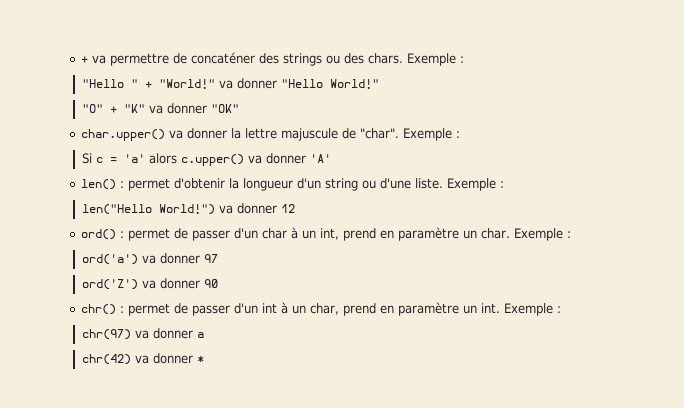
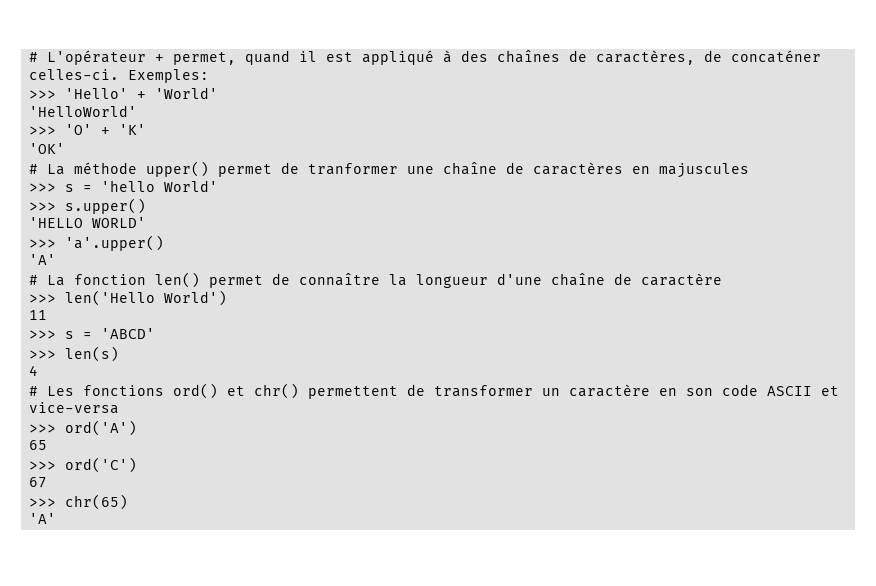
[80,52,464,66] [81,78,379,89] [81,103,239,114] [80,128,460,141] [81,153,331,166] [80,178,504,191] [81,203,295,215] [80,227,571,241] [81,253,218,265] [81,278,218,290] [80,302,561,316] [81,328,204,340] [81,353,204,365] + va permettre de concaténer des strings ou des chars. Exemple : // "Hello " + "World!" va donner "Hello World!" // "O" + "K" va donner "OK" // char.upper() va donner la lettre majuscule de "char". Exemple : // Si c = 'a' alors c.upper() va donner 'A' // len() : permet d'obtenir la longueur d'un string ou d'une liste. Exemple : // len("Hello World!") va donner 12 // ord() : permet de passer d'un char à un int, prend en paramètre un char. Exemple : // ord('a') va donner 97 // ord('Z') va donner 90 // chr() : permet de passer d'un int à un char, prend en paramètre un int. Exemple : // chr(97) va donner a // chr(42) va donner * -> [29,50,822,65] [29,69,210,83] [29,87,219,99] [29,105,138,117] [29,124,147,135] [29,143,66,154] [29,161,750,178] [29,180,219,192] [29,198,147,214] [29,217,147,228] [29,235,165,251] [29,254,57,265] [29,272,723,288] [29,290,228,306] [29,310,48,320] [29,328,156,339] [29,346,120,362] [29,365,39,376] [29,383,840,399] [29,402,120,414] [29,420,138,436] [29,440,48,450] [29,457,138,473] [29,477,48,488] [29,494,129,510] [29,513,57,524] # L'opérateur + permet, quand il est appliqué à des chaînes de caractères, de concaténer celles-ci. Exemples: // >>> 'Hello' + 'World' // 'HelloWorld' // >>> 'O' + 'K' // 'OK' // # La méthode upper() permet de tranformer une chaîne de caractères en majuscules // >>> s = 'hello World' // >>> s.upper() // 'HELLO WORLD' // >>> 'a'.upper() // 'A' // # La fonction len() permet de connaître la longueur d'une chaîne de caractère // >>> len('Hello World') // 11 // >>> s = 'ABCD' // >>> len(s) // 4 // # Les fonctions ord() et chr() permettent de transformer un caractère en son code ASCII et vice-versa // >>> ord('A') // 65 // >>> ord('C') // 67 // >>> chr(65) // 'A'

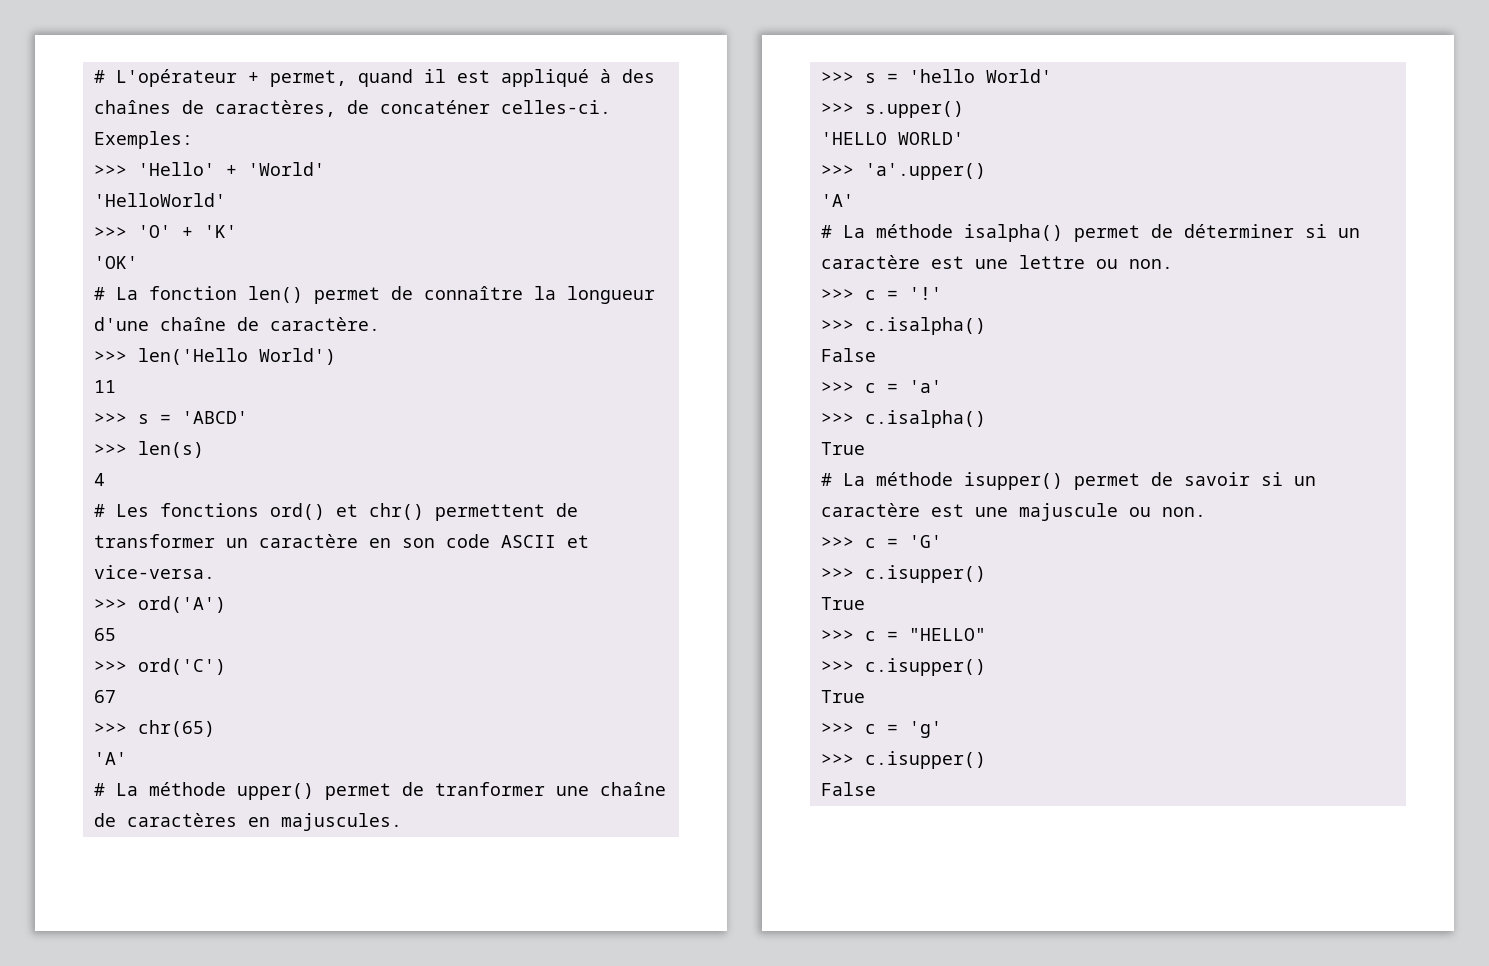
[29,161,750,178] [29,180,219,192] [29,198,147,214] [29,217,147,228] [29,235,165,251] [29,254,57,265] // # La méthode upper() permet de tranformer une chaîne de caractères en majuscules // >>> s = 'hello World' // >>> s.upper() // 'HELLO WORLD' // >>> 'a'.upper() // 'A' -> (138, 262) none
[641,273,723,286] caractère -> [269,317,380,331] caractère.
[29,402,120,414] vice-versa -> [93,565,215,579] vice-versa.
(57, 518) none -> [93,782,666,800] [93,813,402,831] [820,69,1052,83] [820,101,964,118] [820,132,964,145] [820,163,986,180] [820,194,854,207] [820,224,1360,242] [820,255,1173,269] [820,287,942,300] [820,317,986,335] [820,348,876,362] [820,380,942,393] [820,410,986,428] [820,442,865,455] [820,472,1316,490] [820,503,1206,521] [820,535,942,548] [820,565,986,583] [820,597,865,610] [820,628,986,641] [820,658,986,676] [820,690,865,703] [820,721,942,738] [820,751,986,769] [820,782,876,796] // # La méthode upper() permet de tranformer une chaîne de caractères en majuscules. // >>> s = 'hello World' // >>> s.upper() // 'HELLO WORLD' // >>> 'a'.upper() // 'A' // # La méthode isalpha() permet de déterminer si un caractère est une lettre ou non. // >>> c = '!' // >>> c.isalpha() // False // >>> c = 'a' // >>> c.isalpha() // True // # La méthode isupper() permet de savoir si un caractère est une majuscule ou non. // >>> c = 'G' // >>> c.isupper() // True // >>> c = "HELLO" // >>> c.isupper() // True // >>> c = 'g' // >>> c.isupper() // False

